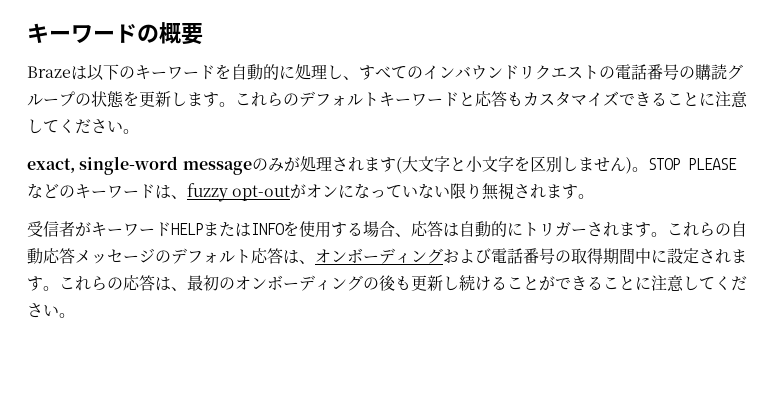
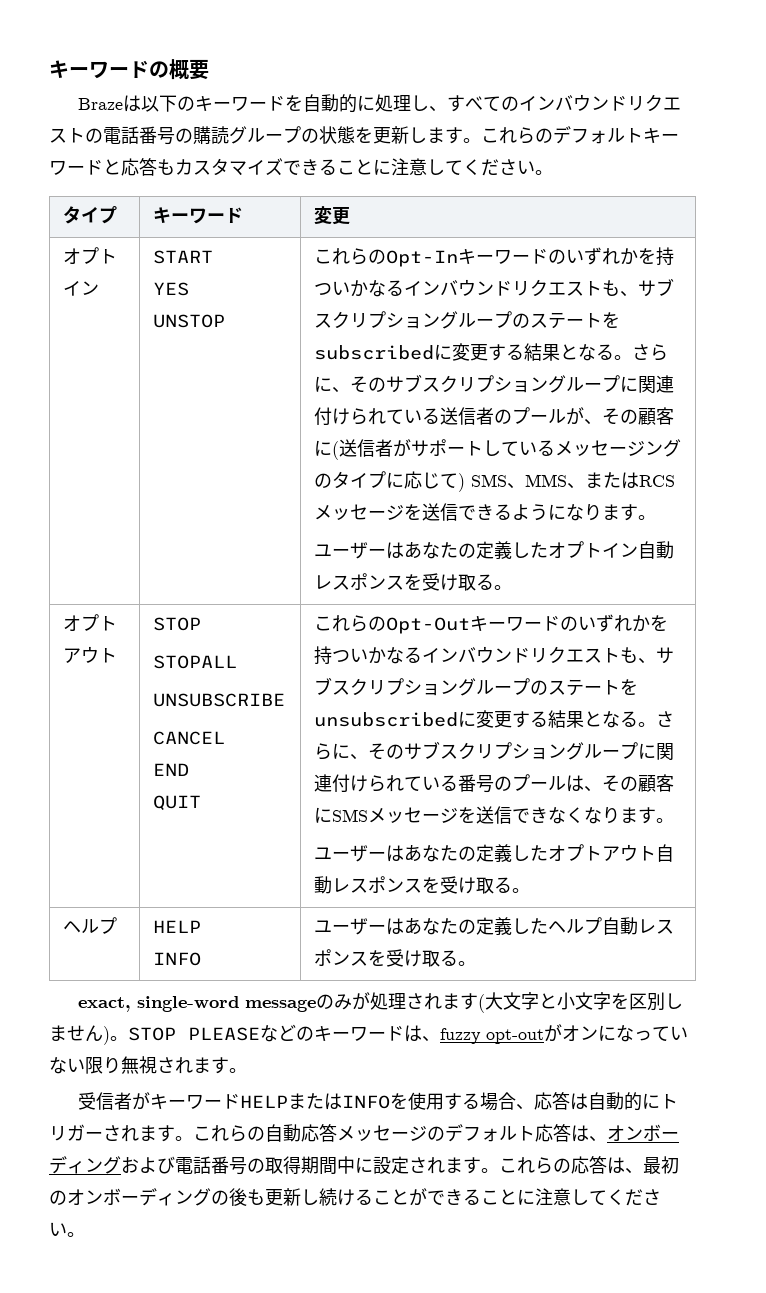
(139, 131) none -> [62,206,117,224] [152,207,243,224] [313,206,350,225] [62,247,117,264] [62,281,99,296] [152,250,213,264] [152,282,189,296] [152,314,225,328] [313,247,674,267] [313,278,674,297] [313,311,620,329] [313,343,668,361] [313,374,674,393] [313,407,674,426] [313,439,681,460] [313,471,675,492] [313,503,656,521] [313,541,674,559] [313,573,512,591] [62,614,117,631] [62,646,117,663] [152,617,201,631] [152,655,237,669] [152,693,285,707] [152,731,225,745] [152,763,189,776] [152,795,201,811] [313,614,668,634] [313,646,674,665] [313,677,638,696] [313,710,674,728] [313,741,674,760] [313,774,674,793] [313,806,674,824] [313,844,674,862] [313,876,530,894] [62,917,117,934] [152,920,201,933] [152,952,201,966] [313,917,674,935] [313,949,476,967] // タイプ | キーワード | 変更 // オプトイン | START // YES // UNSTOP | これらのOpt-Inキーワードのいずれかを持ついかなるインバウンドリクエストも、サブスクリプショングループのステートをsubscribedに変更する結果となる。さらに、そのサブスクリプショングループに関連付けられている送信者のプールが、その顧客に(送信者がサポートしているメッセージングのタイプに応じて) SMS、MMS、またはRCSメッセージを送信できるようになります。 // ユーザーはあなたの定義したオプトイン自動レスポンスを受け取る。 // オプトアウト | STOP // STOPALL // UNSUBSCRIBE // CANCEL // END // QUIT | これらのOpt-Outキーワードのいずれかを持ついかなるインバウンドリクエストも、サブスクリプショングループのステートをunsubscribedに変更する結果となる。さらに、そのサブスクリプショングループに関連付けられている番号のプールは、その顧客にSMSメッセージを送信できなくなります。 // ユーザーはあなたの定義したオプトアウト自動レスポンスを受け取る。 // ヘルプ | HELP // INFO | ユーザーはあなたの定義したヘルプ自動レスポンスを受け取る。

